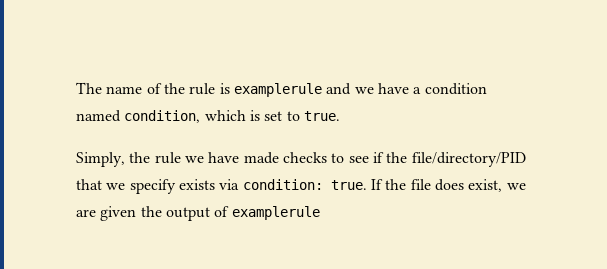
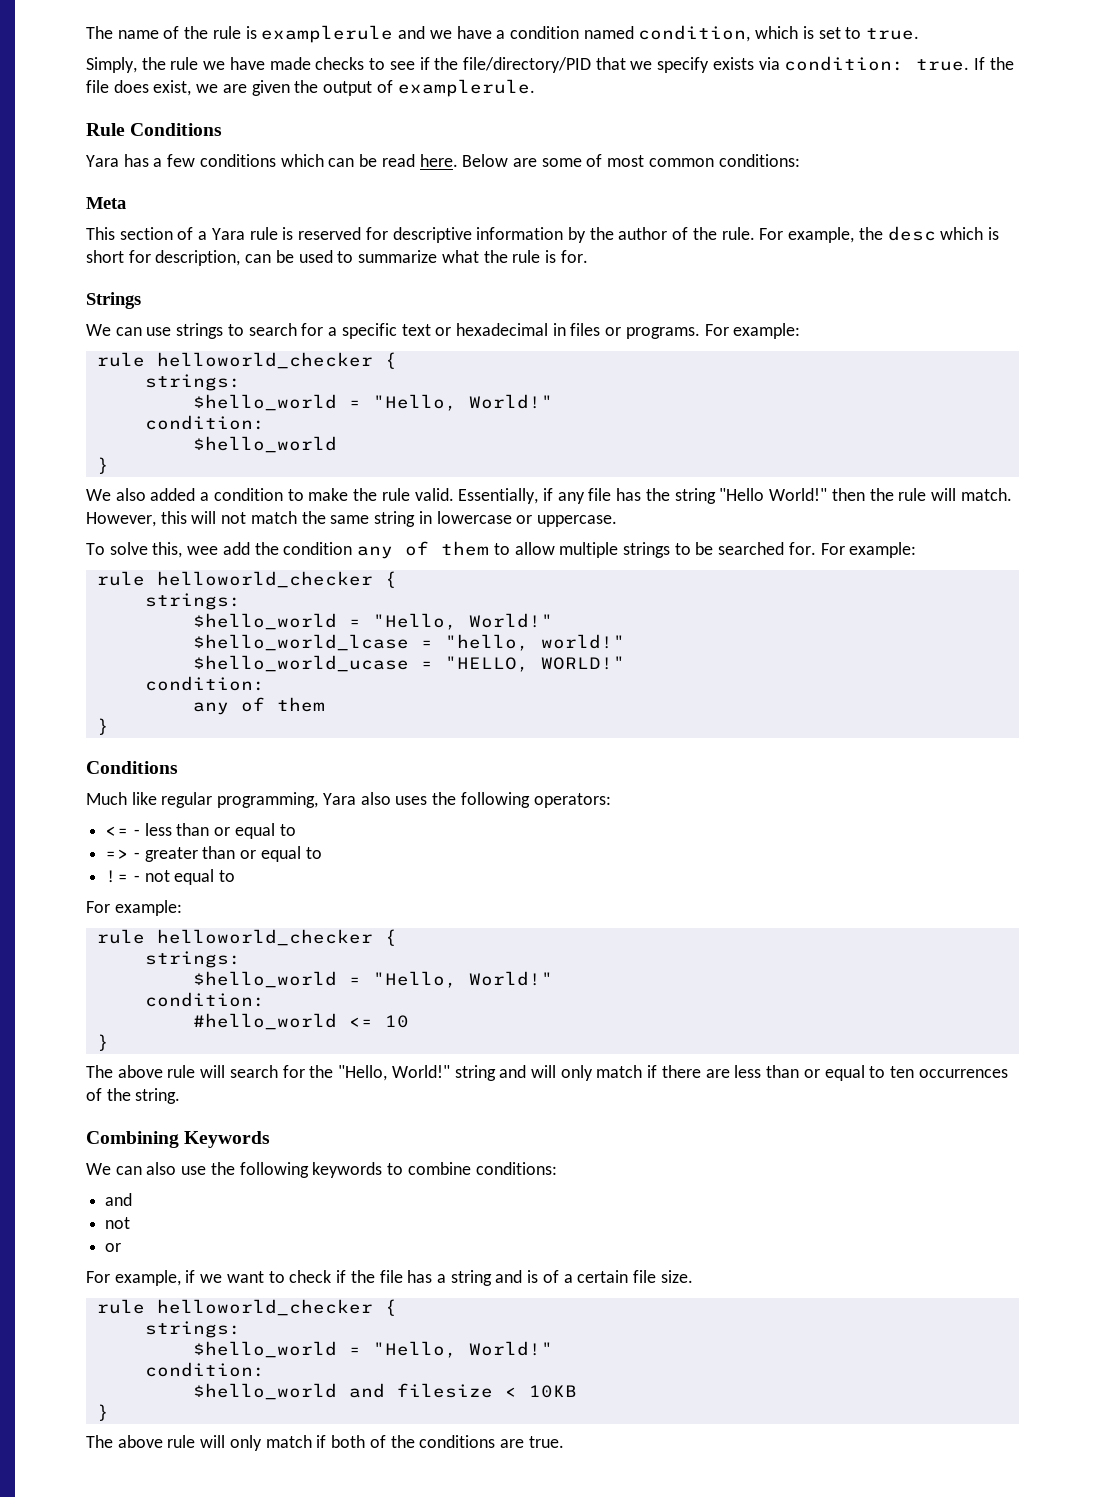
[231,206,320,220] examplerule -> [397,79,535,97] [86,123,223,136] [86,154,800,167] [86,197,126,209] [86,226,999,243] [86,250,588,266] [86,292,141,309] [86,323,801,339] [96,352,397,369] [144,374,241,391] [192,394,553,411] [144,415,265,430] [192,436,337,453] [96,457,109,474] [86,488,1012,504] [86,511,617,527] [86,541,917,559] [96,571,397,588] [144,593,241,610] [192,613,553,630] [192,634,625,651] [192,655,625,672] [144,676,265,691] [192,697,325,715] [96,718,109,735] [86,761,178,774] [86,792,611,808] [105,823,296,839] [105,846,322,862] [105,869,236,885] [86,900,182,916] [96,929,397,946] [144,951,241,968] [192,971,553,988] [144,992,265,1007] [192,1013,409,1030] [96,1034,109,1051] [86,1065,1008,1081] [86,1088,181,1104] [86,1131,271,1148] [86,1162,557,1178] [105,1193,133,1206] [105,1217,131,1229] [105,1243,122,1252] [86,1270,693,1286] [96,1299,397,1316] [144,1321,241,1338] [192,1341,553,1358] [144,1362,265,1377] [192,1383,577,1400] [96,1404,109,1421] [86,1435,564,1451] examplerule. // Rule Conditions // Yara has a few conditions which can be read here. Below are some of most common conditions: // Meta // This section of a Yara rule is reserved for descriptive information by the author of the rule. For example, the desc which is short for description, can be used to summarize what the rule is for. // Strings // We can use strings to search for a specific text or hexadecimal in files or programs. For example: // rule helloworld_checker { // strings: // $hello_world = "Hello, World!" // condition: // $hello_world // } // We also added a condition to make the rule valid. Essentially, if any file has the string "Hello World!" then the rule will match. However, this will not match the same string in lowercase or uppercase. // To solve this, wee add the condition any of them to allow multiple strings to be searched for. For example: // rule helloworld_checker { // strings: // $hello_world = "Hello, World!" // $hello_world_lcase = "hello, world!" // $hello_world_ucase = "HELLO, WORLD!" // condition: // any of them // } // Conditions // Much like regular programming, Yara also uses the following operators: // <= - less than or equal to // => - greater than or equal to // != - not equal to // For example: // rule helloworld_checker { // strings: // $hello_world = "Hello, World!" // condition: // #hello_world <= 10 // } // The above rule will search for the "Hello, World!" string and will only match if there are less than or equal to ten occurrences of the string. // Combining Keywords // We can also use the following keywords to combine conditions: // and // not // or // For example, if we want to check if the file has a string and is of a certain file size. // rule helloworld_checker { // strings: // $hello_world = "Hello, World!" // condition: // $hello_world and filesize < 10KB // } // The above rule will only match if both of the conditions are true.

